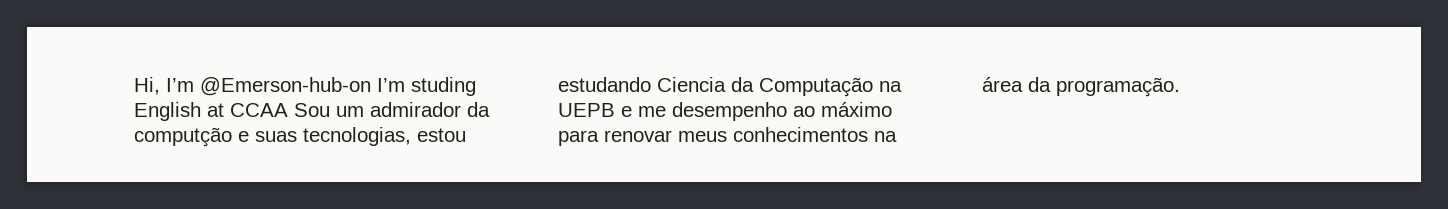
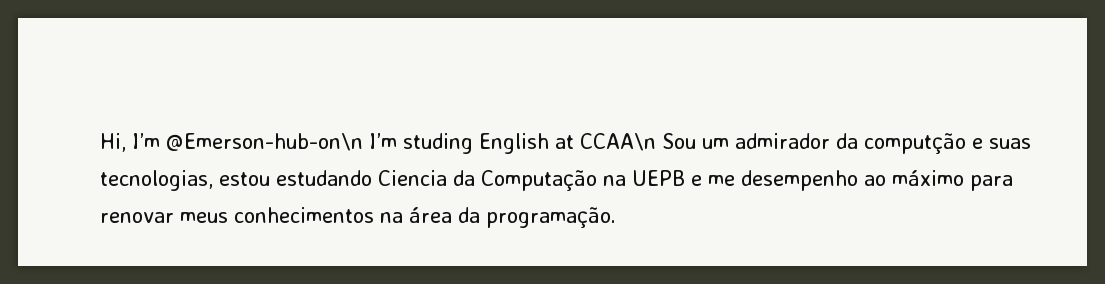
[200,77,371,96] @Emerson-hub-on -> [166,133,363,151] @Emerson-hub-on\n
[230,103,288,117] CCAA -> [580,133,656,151] CCAA\n

